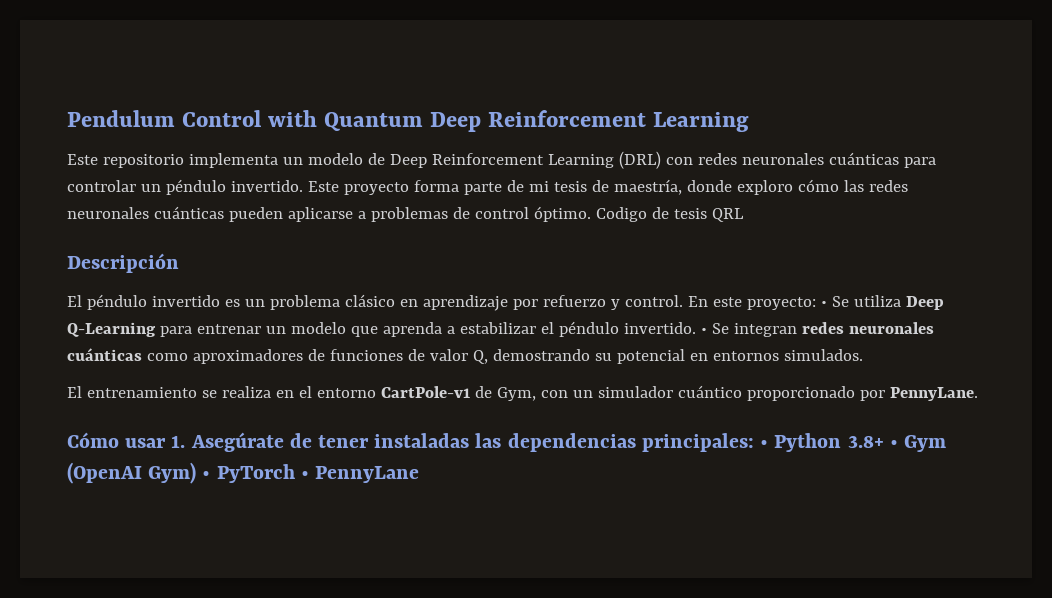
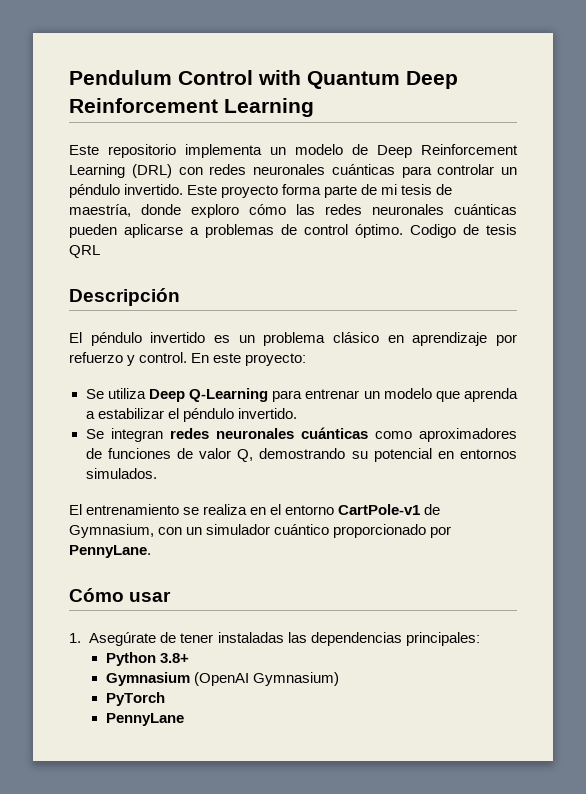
[820,301,827,307] • -> (307, 359) //
[700,328,707,334] • -> (297, 413) //
[496,387,536,401] Gym, -> [69,524,154,538] Gymnasium,
(167, 443) none -> (172, 596) //
[760,440,769,448] • -> (480, 639) //
[889,435,946,452] [67,462,211,484] • Gym (OpenAI Gym) • -> [105,672,339,686] // Gymnasium (OpenAI Gymnasium) //
[300,471,309,479] • -> (165, 699) //

